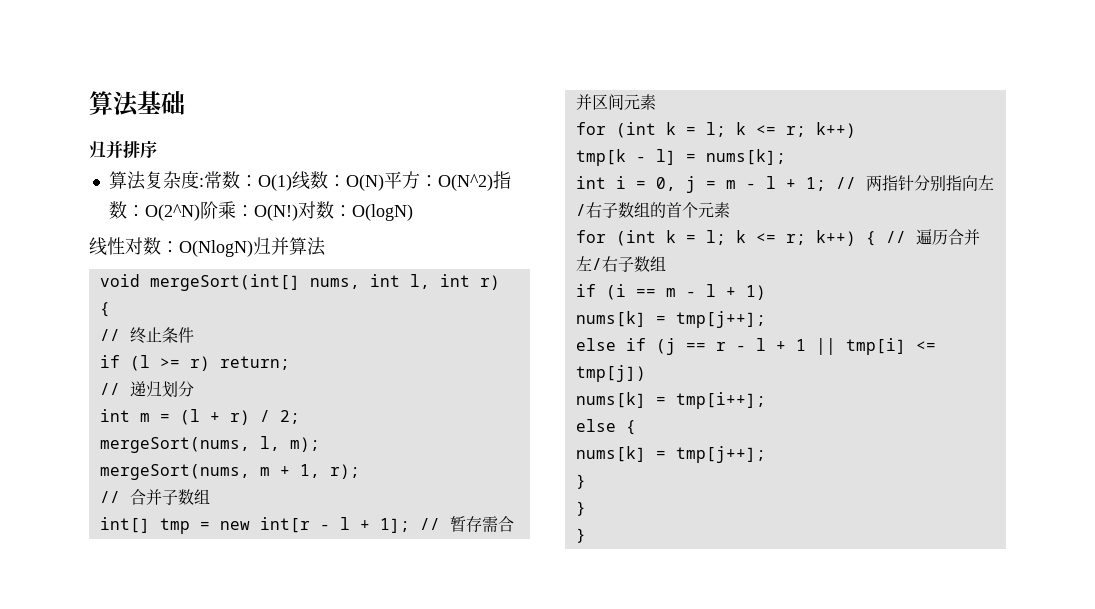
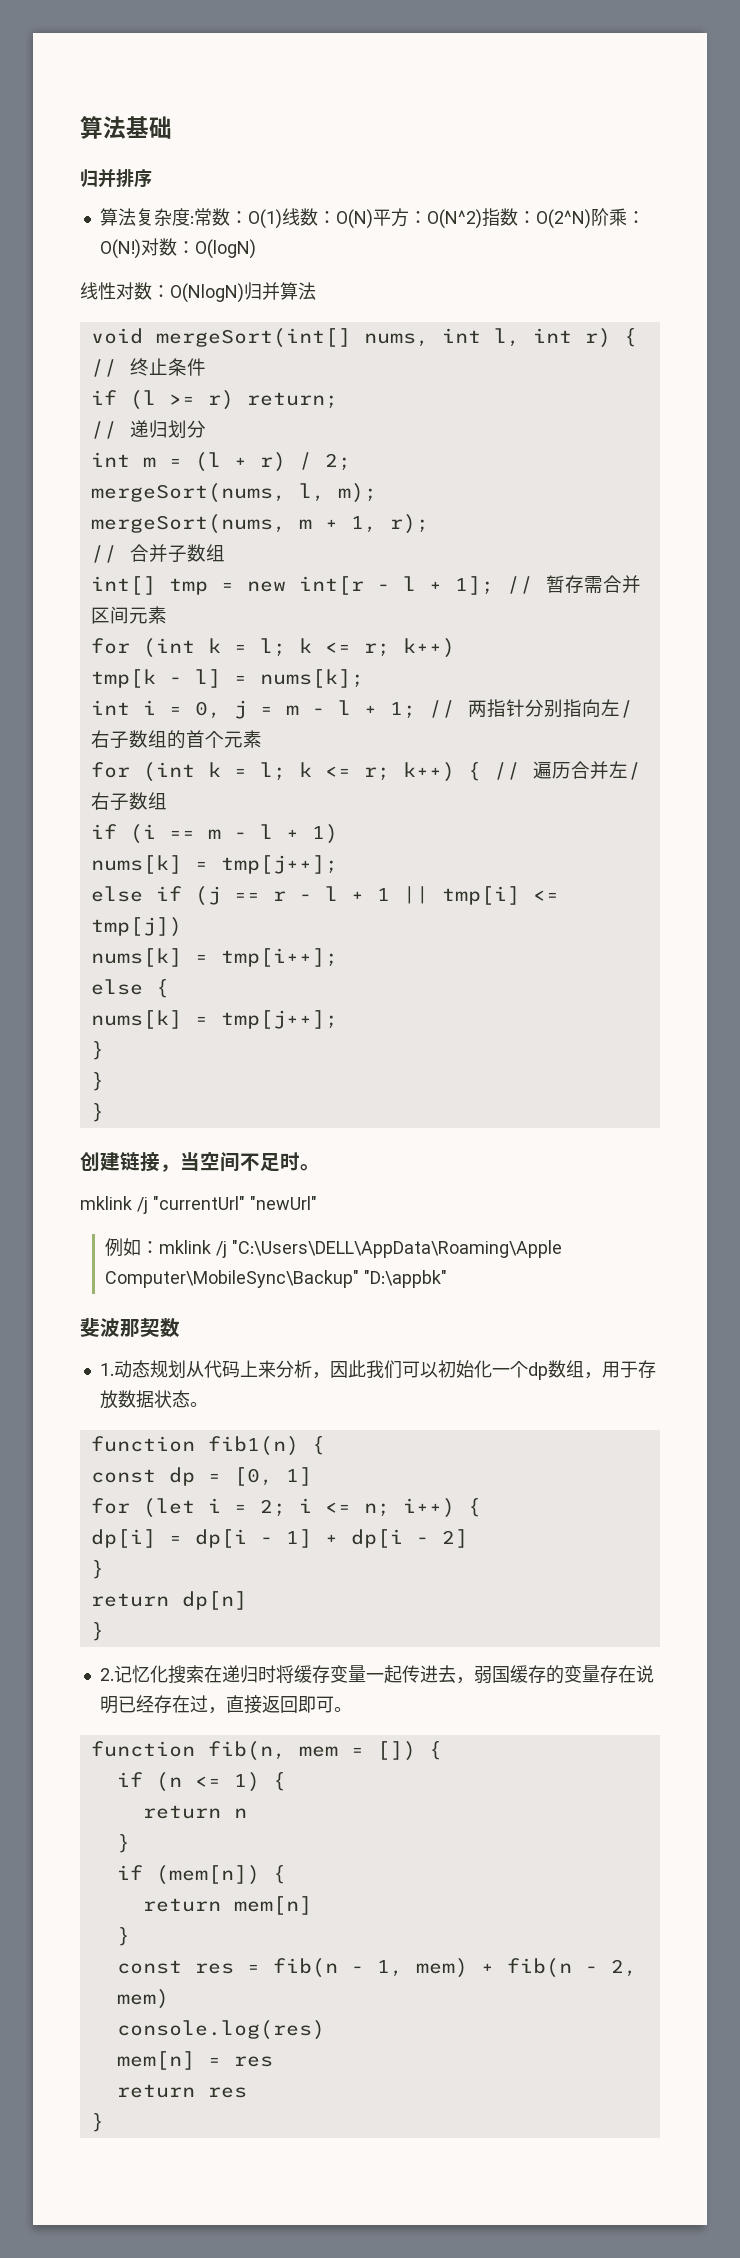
(586, 535) none -> [80,1152,320,1172] [80,1196,317,1214] [104,1238,562,1258] [104,1270,447,1288] [80,1318,180,1337] [99,1360,656,1380] [99,1390,208,1409] [90,1436,325,1456] [90,1467,312,1486] [90,1498,481,1518] [90,1529,468,1548] [90,1560,104,1579] [90,1591,247,1610] [90,1622,104,1641] [99,1665,654,1684] [99,1695,352,1714] [90,1741,442,1761] [116,1772,286,1792] [142,1805,247,1819] [116,1834,130,1853] [116,1865,286,1885] [142,1896,312,1915] [116,1927,130,1946] [116,1958,637,1978] [116,1989,169,2009] [116,2020,325,2040] [116,2051,273,2070] [116,2084,247,2098] [90,2113,104,2132] // 创建链接，当空间不足时。 // mklink /j "currentUrl" "newUrl" // 例如：mklink /j "C:\Users\DELL\AppData\Roaming\Apple Computer\MobileSync\Backup" "D:\appbk" // 斐波那契数 // 1.动态规划从代码上来分析，因此我们可以初始化一个dp数组，用于存放数据状态。 // function fib1(n) { // const dp = [0, 1] // for (let i = 2; i <= n; i++) { // dp[i] = dp[i - 1] + dp[i - 2] // } // return dp[n] // } // 2.记忆化搜索在递归时将缓存变量一起传进去，弱国缓存的变量存在说明已经存在过，直接返回即可。 // function fib(n, mem = []) { // if (n <= 1) { // return n // } // if (mem[n]) { // return mem[n] // } // const res = fib(n - 1, mem) + fib(n - 2, mem) // console.log(res) // mem[n] = res // return res // }

